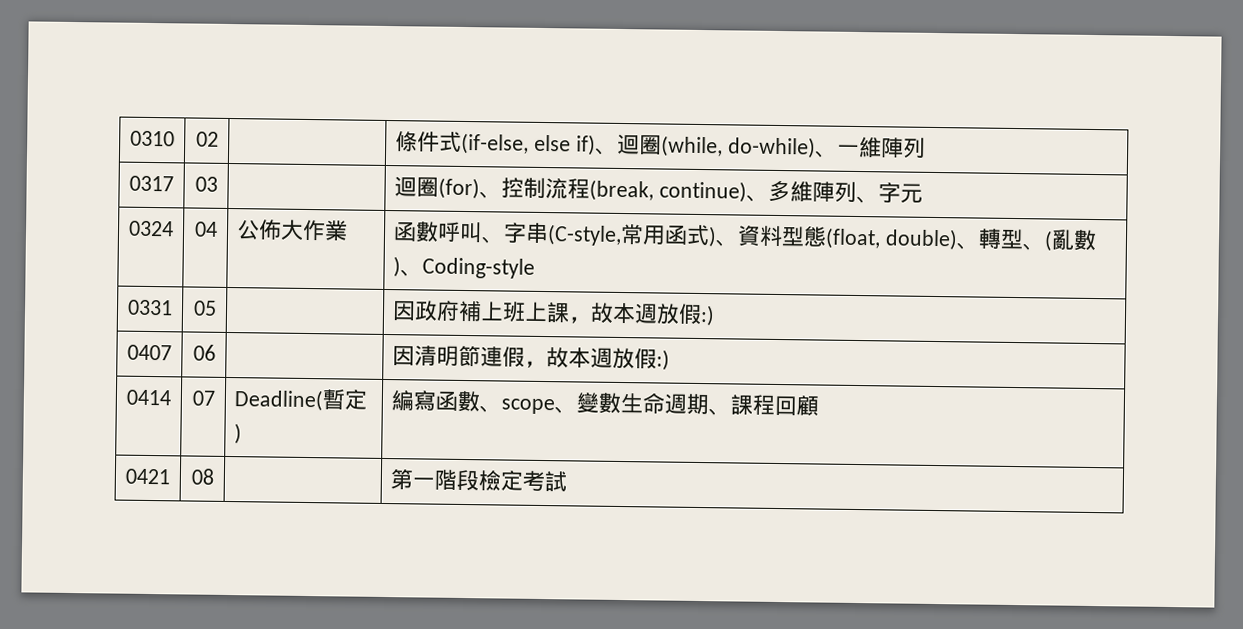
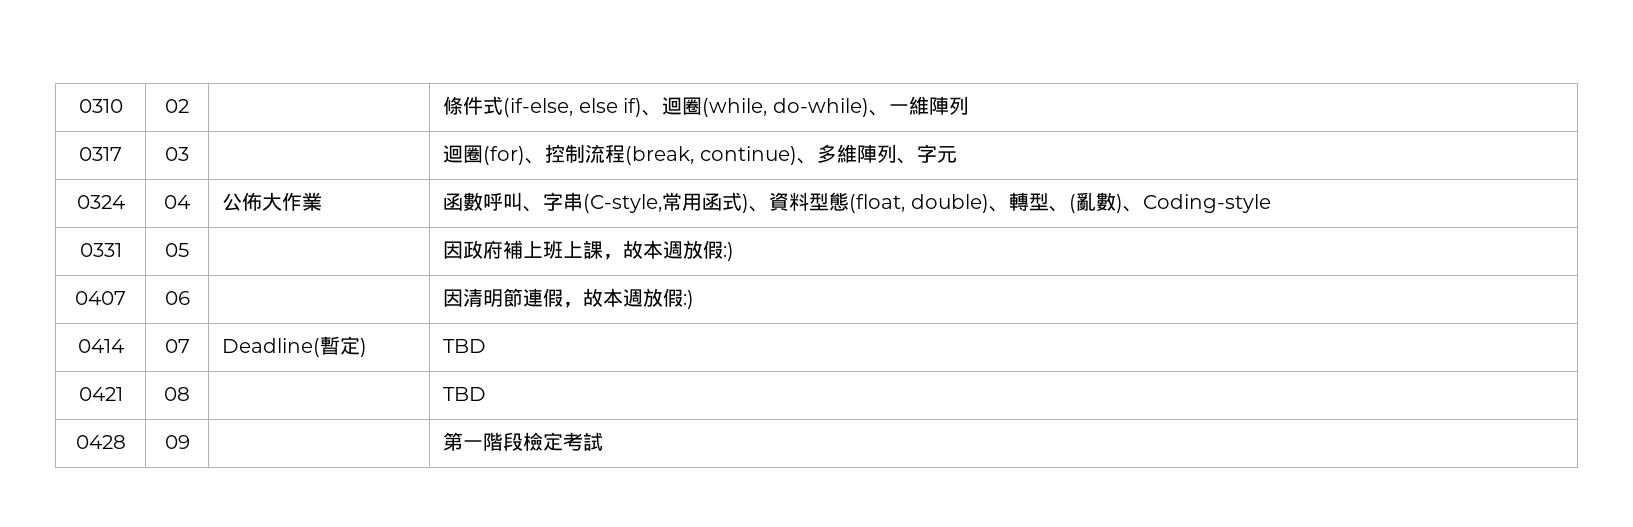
[391,390,820,416] 編寫函數、scope、變數生命週期、課程回顧 -> [443,339,487,353] TBD
(215, 476) none -> [443,387,487,401] [75,435,126,449] [164,435,190,449] | TBD // 0428 | 09 |

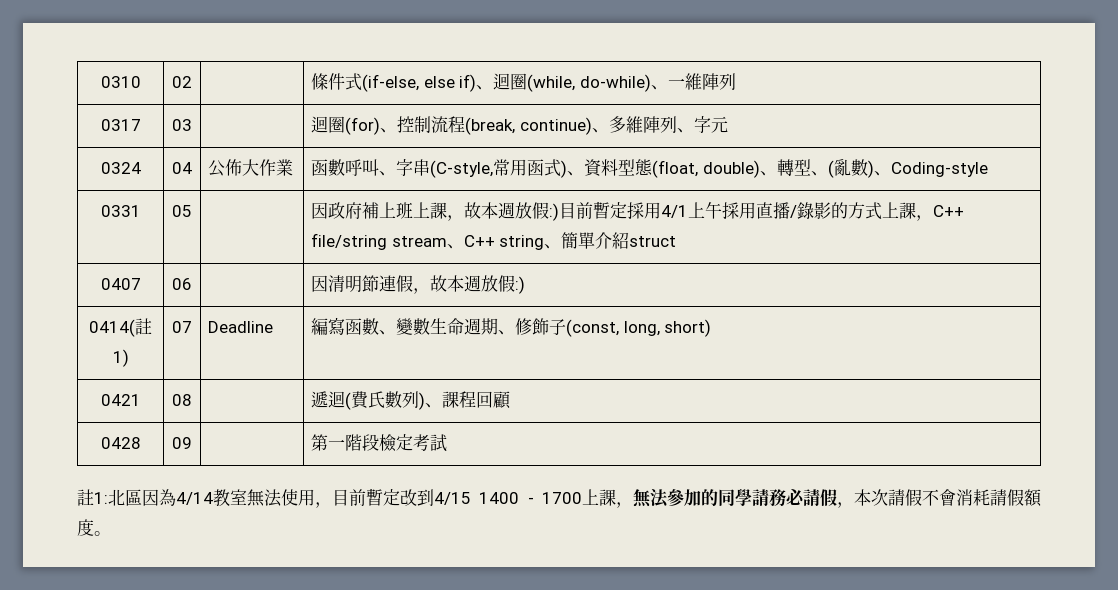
(735, 251) none -> [558,201,964,221] [310,232,677,250] 目前暫定採用4/1上午採用直播/錄影的方式上課，C++ file/string stream、C++ string、簡單介紹struct
[77,339,124,353] 0414 -> [89,318,152,337] [112,349,129,367] 0414(註1)
[222,336,368,357] [443,339,487,353] [78,387,123,401] [164,387,190,401] [443,387,487,401] Deadline(暫定) | TBD // 0421 | 08 | | TBD -> [207,321,273,333] [310,317,712,337] [100,394,141,406] [172,394,192,406] [310,391,511,410] Deadline | 編寫函數、變數生命週期、修飾子(const, long, short) // 0421 | 08 | | 遞迴(費氏數列)、課程回顧
(604, 441) none -> [77,488,1042,508] [77,519,111,536] // 註1:北區因為4/14教室無法使用，目前暫定改到4/15 1400 - 1700上課，無法參加的同學請務必請假，本次請假不會消耗請假額度。

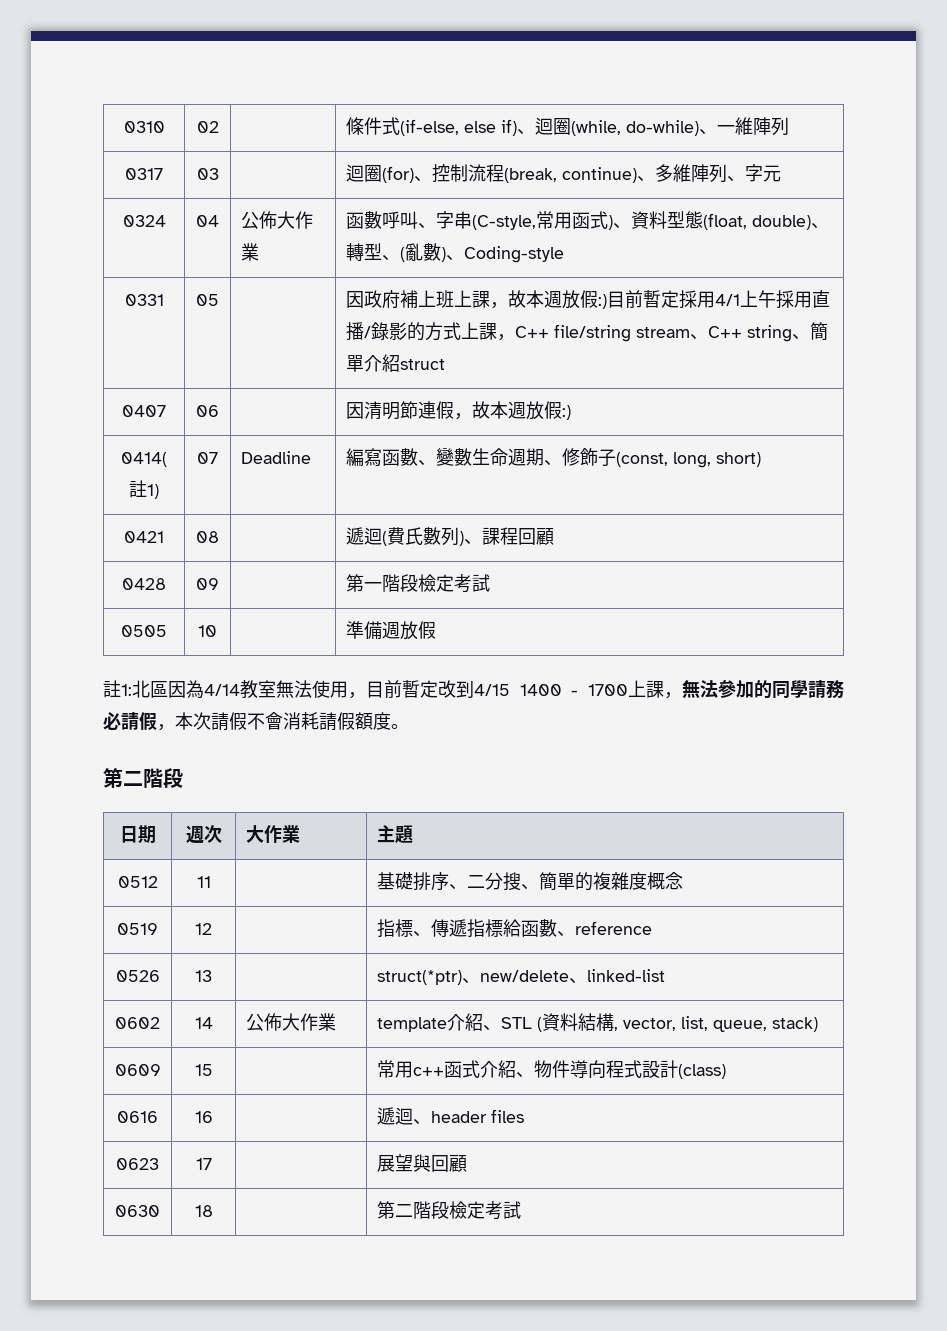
(447, 443) none -> [121,625,167,637] [198,625,217,637] [345,621,436,640] // 0505 | 10 | | 準備週放假
(111, 533) none -> [103,768,183,788] [119,825,156,844] [185,825,222,843] [245,825,300,843] [376,825,413,844] [117,876,158,888] [196,876,211,888] [376,872,683,891] [117,923,158,935] [195,923,212,935] [376,919,652,938] [115,970,160,982] [195,970,212,982] [376,969,665,985] [115,1017,160,1029] [194,1017,213,1029] [245,1013,336,1031] [376,1013,818,1032] [114,1064,161,1076] [194,1064,213,1076] [376,1060,726,1079] [117,1111,158,1123] [194,1111,213,1123] [376,1107,524,1125] [116,1158,159,1170] [195,1158,212,1170] [376,1154,467,1172] [115,1205,160,1217] [194,1205,213,1217] [376,1201,521,1220] // 第二階段 // 日期 | 週次 | 大作業 | 主題 // 0512 | 11 | | 基礎排序、二分搜、簡單的複雜度概念 // 0519 | 12 | | 指標、傳遞指標給函數、reference // 0526 | 13 | | struct(*ptr)、new/delete、linked-list // 0602 | 14 | 公佈大作業 | template介紹、STL (資料結構, vector, list, queue, stack) // 0609 | 15 | | 常用c++函式介紹、物件導向程式設計(class) // 0616 | 16 | | 遞迴、header files // 0623 | 17 | | 展望與回顧 // 0630 | 18 | | 第二階段檢定考試

